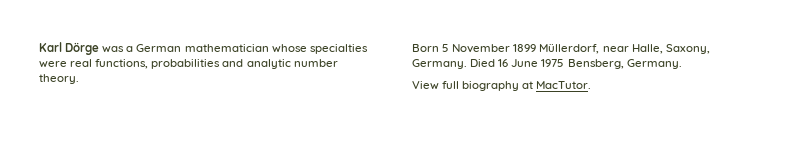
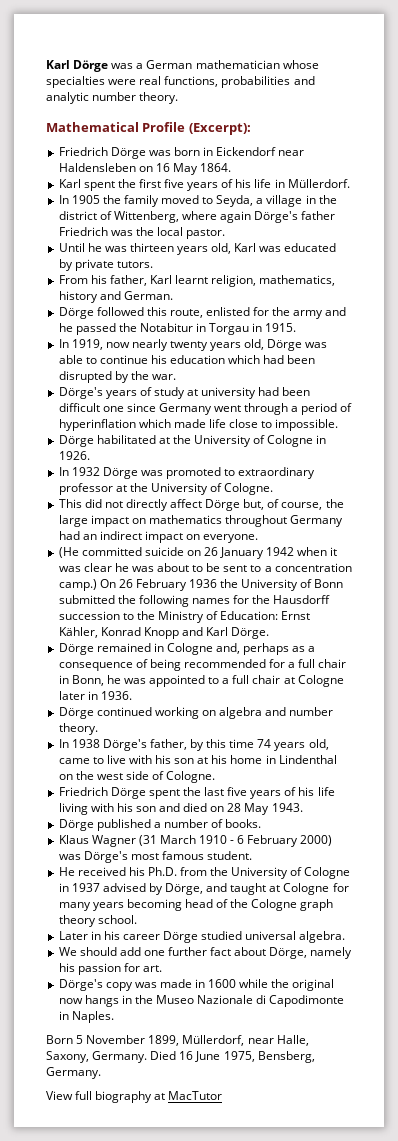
(79, 79) none -> [46,122,251,135] [58,147,305,159] [58,163,232,175] [58,179,350,191] [58,195,337,207] [58,211,336,223] [58,227,226,239] [58,243,337,255] [58,259,153,271] [58,275,336,287] [58,291,173,303] [58,307,347,319] [58,323,297,335] [58,339,328,351] [58,355,316,364] [58,371,176,383] [58,387,311,399] [58,403,353,415] [58,419,339,431] [58,435,327,447] [58,451,90,460] [58,467,316,479] [58,483,274,495] [58,499,344,511] [58,515,344,527] [58,531,259,543] [58,547,338,559] [58,563,352,572] [58,579,344,591] [58,595,331,607] [58,611,311,623] [58,627,270,639] [58,643,316,655] [58,659,347,671] [58,675,344,687] [58,691,132,700] [58,707,334,719] [58,723,98,735] [58,739,329,751] [58,755,337,764] [58,771,216,783] [58,787,335,799] [58,803,303,815] [58,819,262,831] [58,835,333,847] [58,851,253,863] [58,867,351,879] [58,883,349,895] [58,899,334,911] [58,915,137,927] [58,931,346,943] [58,947,353,959] [58,963,162,975] [58,979,335,991] [58,995,345,1007] [58,1011,114,1023] // Mathematical Profile (Excerpt): // Friedrich Dörge was born in Eickendorf near Haldensleben on 16 May 1864. // Karl spent the first five years of his life in Müllerdorf. // In 1905 the family moved to Seyda, a village in the district of Wittenberg, where again Dörge's father Friedrich was the local pastor. // Until he was thirteen years old, Karl was educated by private tutors. // From his father, Karl learnt religion, mathematics, history and German. // Dörge followed this route, enlisted for the army and he passed the Notabitur in Torgau in 1915. // In 1919, now nearly twenty years old, Dörge was able to continue his education which had been disrupted by the war. // Dörge's years of study at university had been difficult one since Germany went through a period of hyperinflation which made life close to impossible. // Dörge habilitated at the University of Cologne in 1926. // In 1932 Dörge was promoted to extraordinary professor at the University of Cologne. // This did not directly affect Dörge but, of course, the large impact on mathematics throughout Germany had an indirect impact on everyone. // (He committed suicide on 26 January 1942 when it was clear he was about to be sent to a concentration camp.) On 26 February 1936 the University of Bonn submitted the following names for the Hausdorff succession to the Ministry of Education: Ernst Kähler, Konrad Knopp and Karl Dörge. // Dörge remained in Cologne and, perhaps as a consequence of being recommended for a full chair in Bonn, he was appointed to a full chair at Cologne later in 1936. // Dörge continued working on algebra and number theory. // In 1938 Dörge's father, by this time 74 years old, came to live with his son at his home in Lindenthal on the west side of Cologne. // Friedrich Dörge spent the last five years of his life living with his son and died on 28 May 1943. // Dörge published a number of books. // Klaus Wagner (31 March 1910 - 6 February 2000) was Dörge's most famous student. // He received his Ph.D. from the University of Cologne in 1937 advised by Dörge, and taught at Cologne for many years becoming head of the Cologne graph theory school. // Later in his career Dörge studied universal algebra. // We should add one further fact about Dörge, namely his passion for art. // Dörge's copy was made in 1600 while the original now hangs in the Museo Nazionale di Capodimonte in Naples.
[513,44,537,52] 1899 -> [148,1035,180,1046] 1899,
[541,59,565,67] 1975 -> [223,1051,255,1062] 1975,
[536,81,592,89] MacTutor. -> [168,1091,223,1100] MacTutor

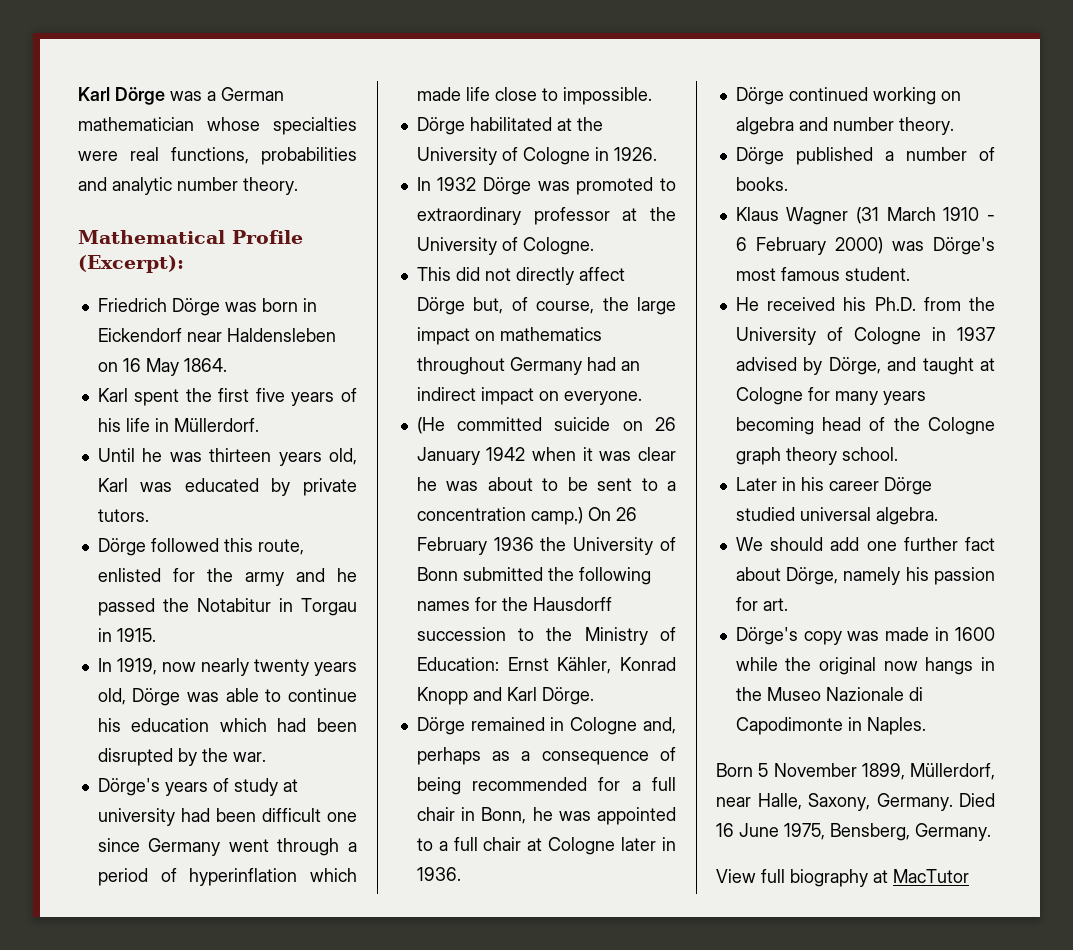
[58,195,337,207] [58,211,336,223] [58,227,226,239] // In 1905 the family moved to Seyda, a village in the district of Wittenberg, where again Dörge's father Friedrich was the local pastor. -> (259, 425) none
[58,275,336,287] [58,291,173,303] // From his father, Karl learnt religion, mathematics, history and German. -> (149, 515) none
[58,739,329,751] [58,755,337,764] [58,771,216,783] [58,787,335,799] [58,803,303,815] // In 1938 Dörge's father, by this time 74 years old, came to live with his son at his home in Lindenthal on the west side of Cologne. // Friedrich Dörge spent the last five years of his life living with his son and died on 28 May 1943. -> (954, 126) none

